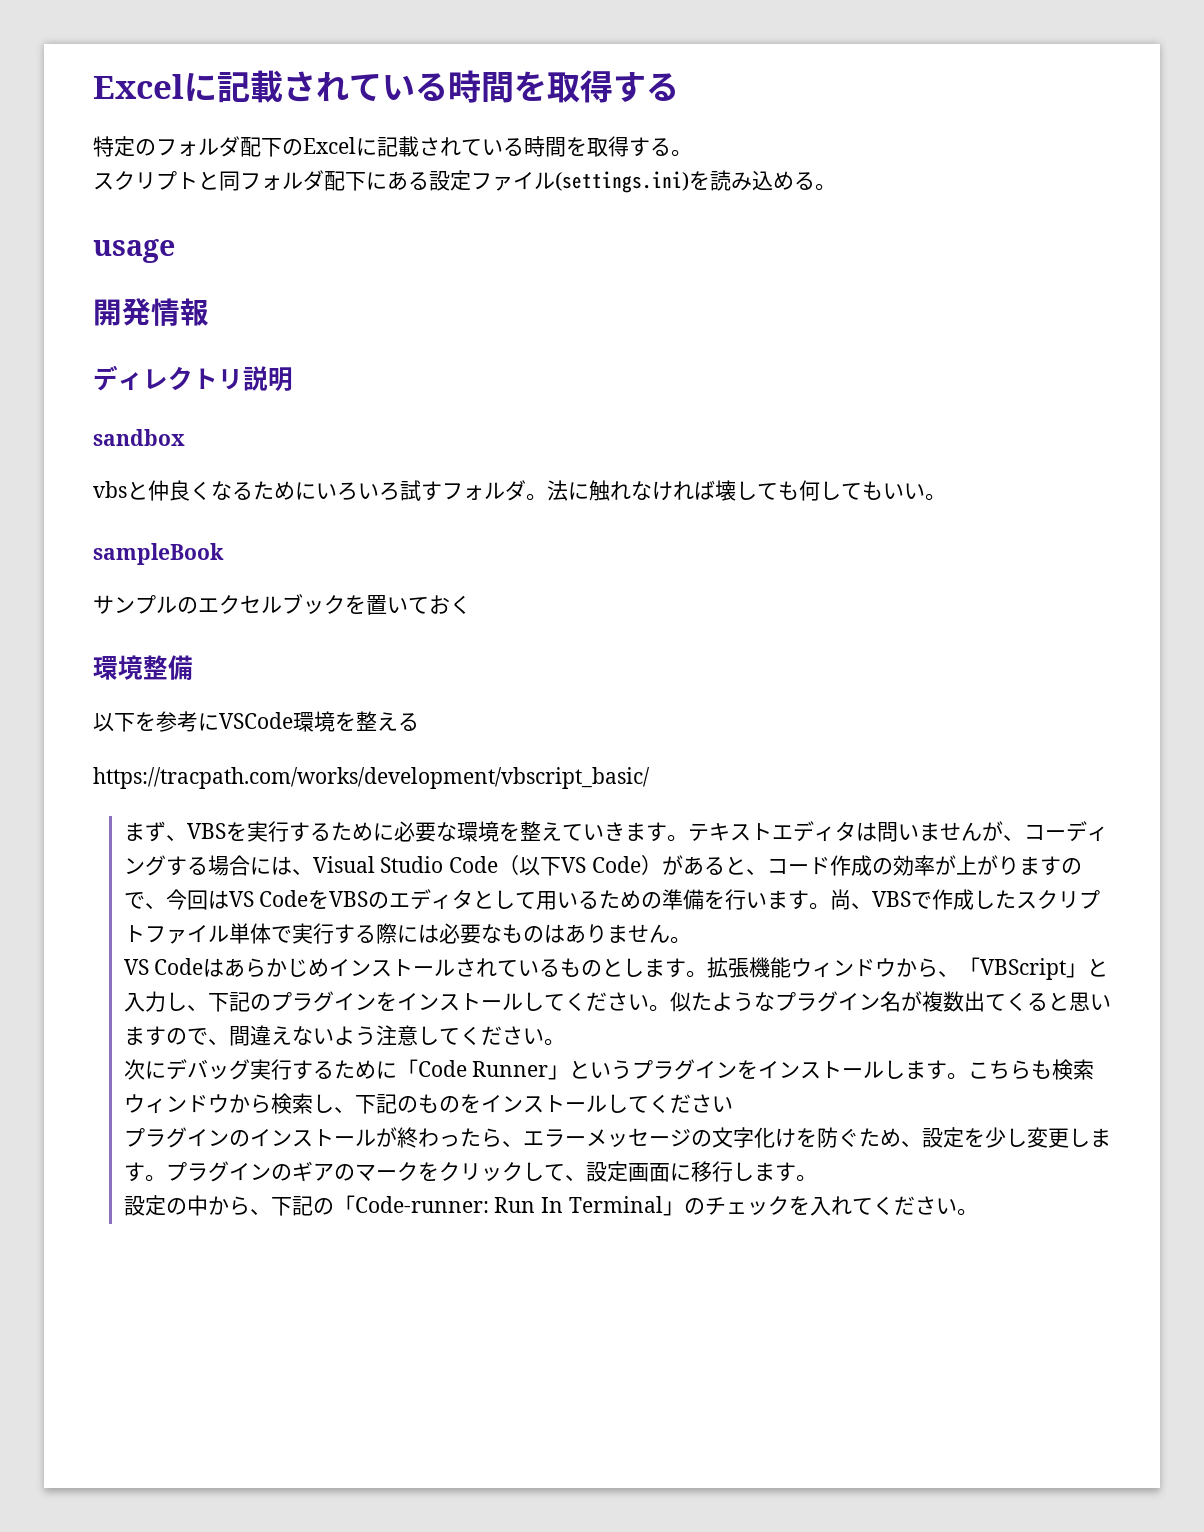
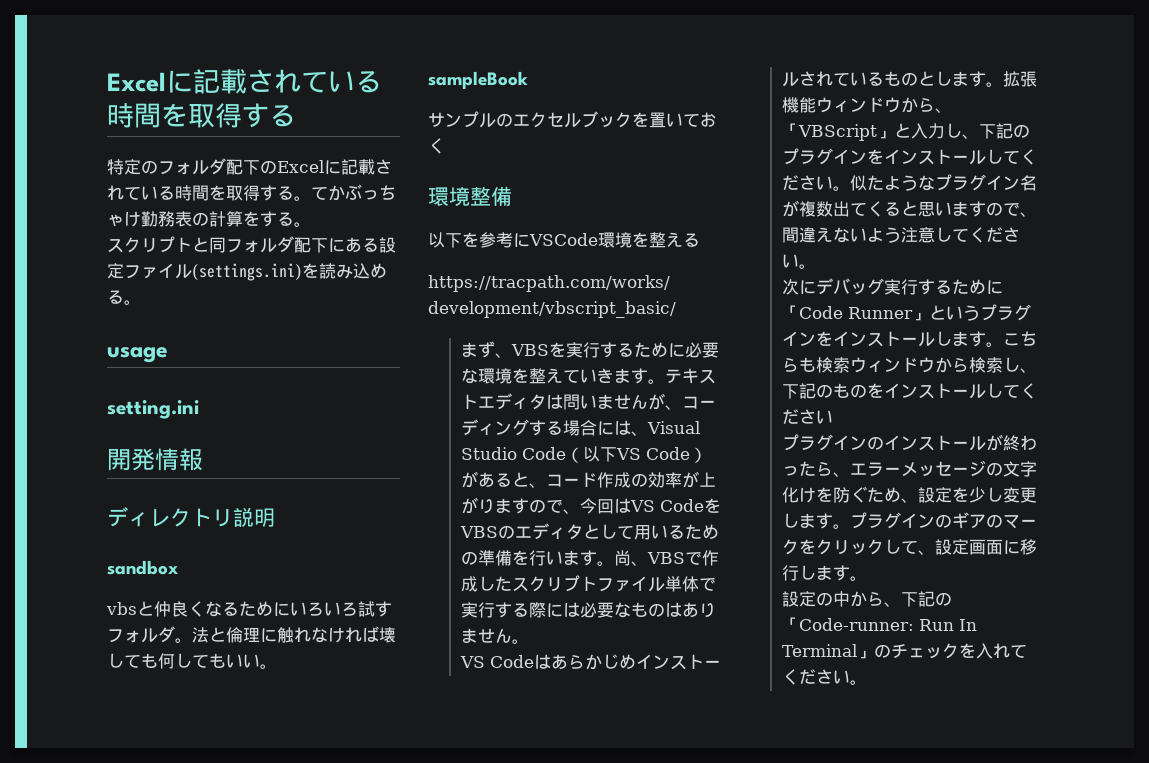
(692, 153) none -> [311,184,396,201] [107,211,311,227] てかぶっちゃけ勤務表の計算をする。
(175, 251) none -> [107,400,199,419] // setting.ini
(568, 490) none -> [209,627,260,643] と倫理

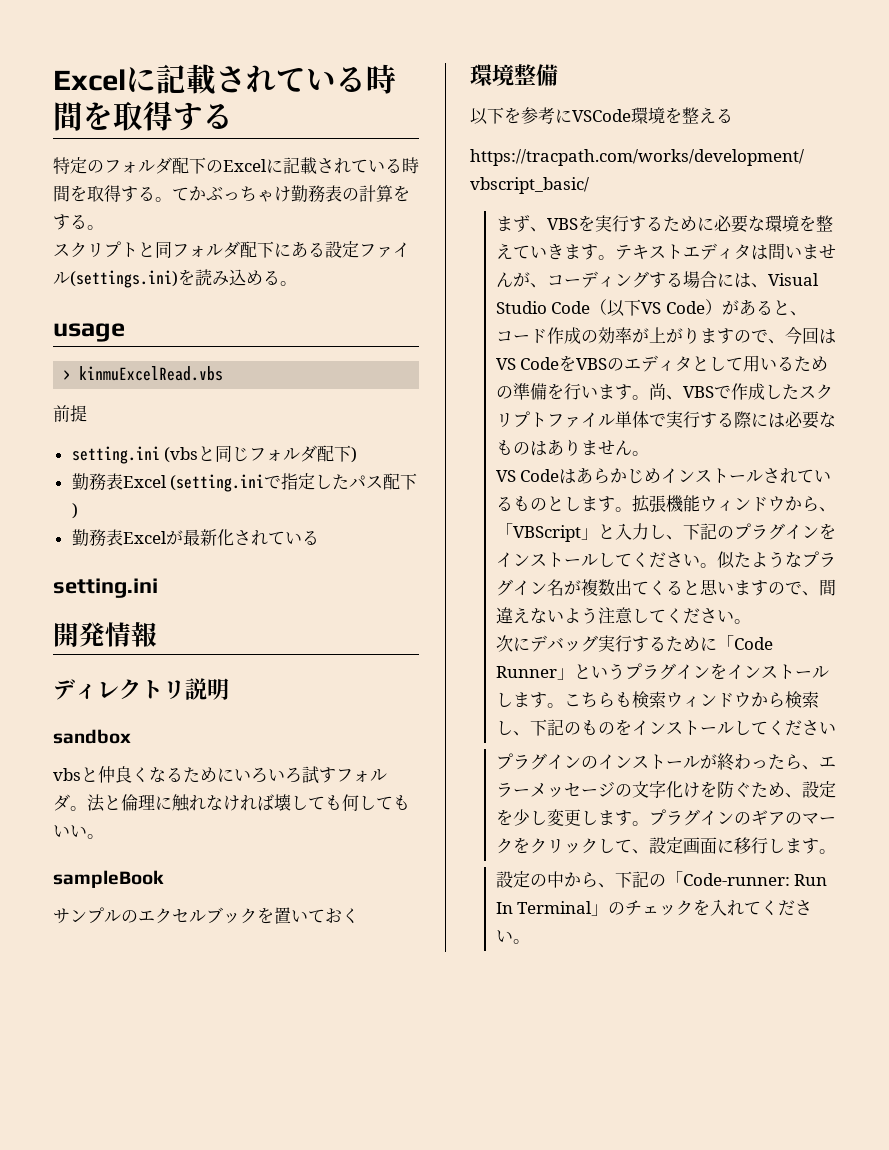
(168, 355) none -> [63,366,224,381] [53,405,87,422] [71,445,358,464] [71,473,418,492] [71,503,78,519] [71,529,319,546] // > kinmuExcelRead.vbs // 前提 // setting.ini (vbsと同じフォルダ配下) // 勤務表Excel (setting.iniで指定したパス配下) // 勤務表Excelが最新化されている

